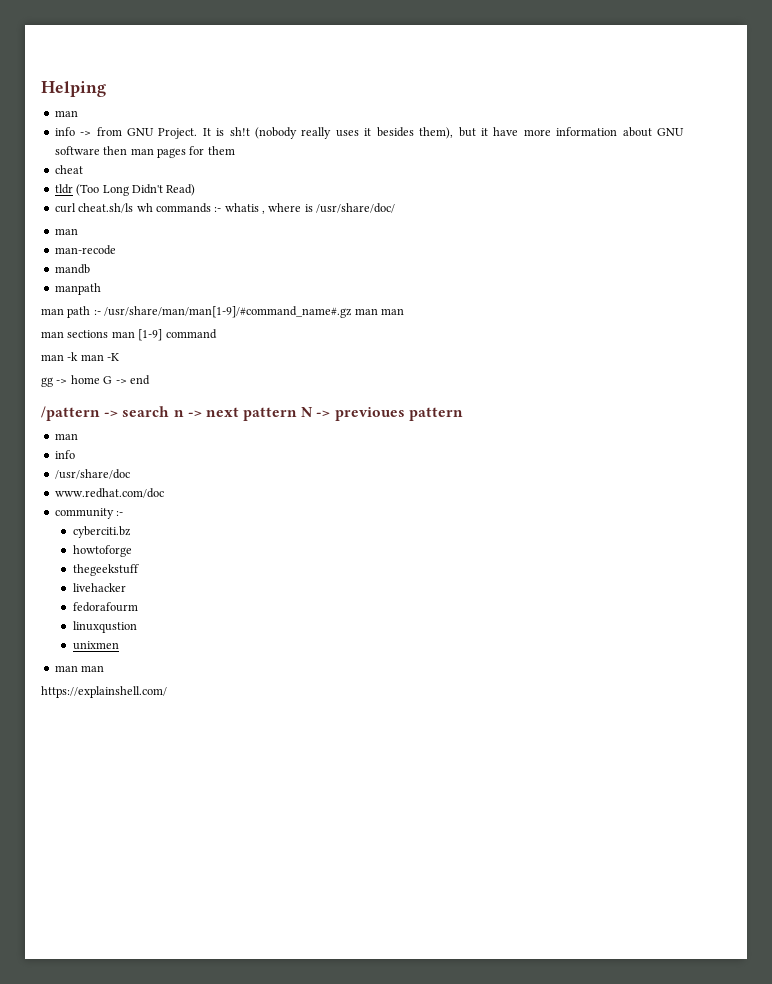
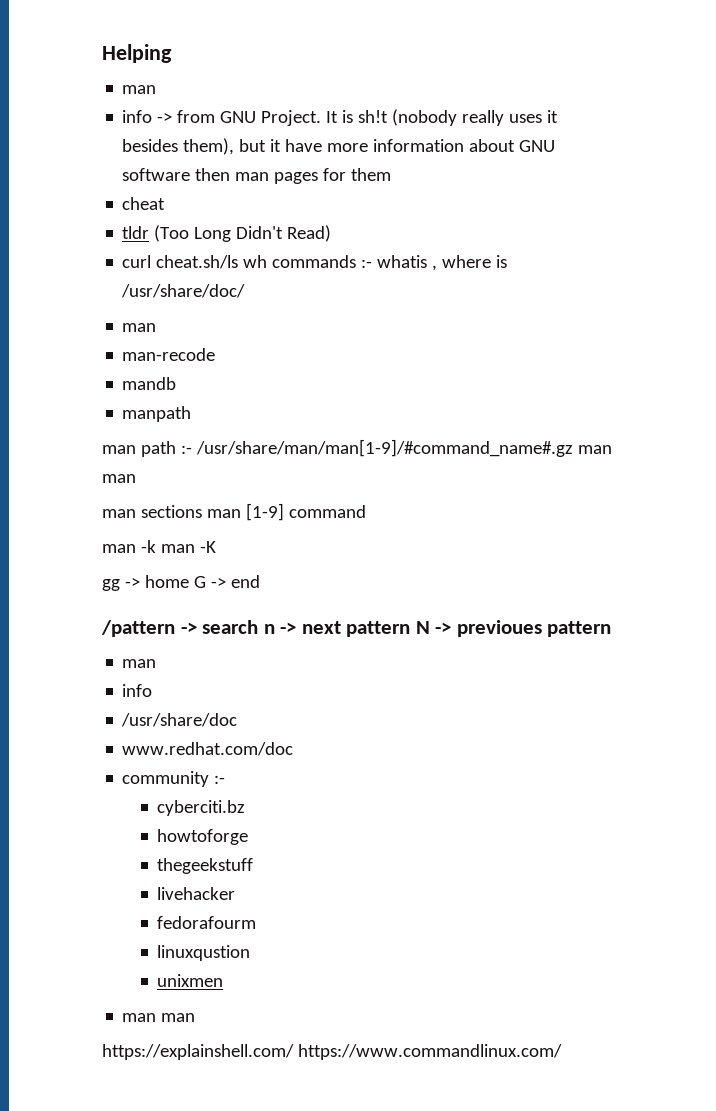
(167, 692) none -> [297,1044,562,1060] https://www.commandlinux.com/

